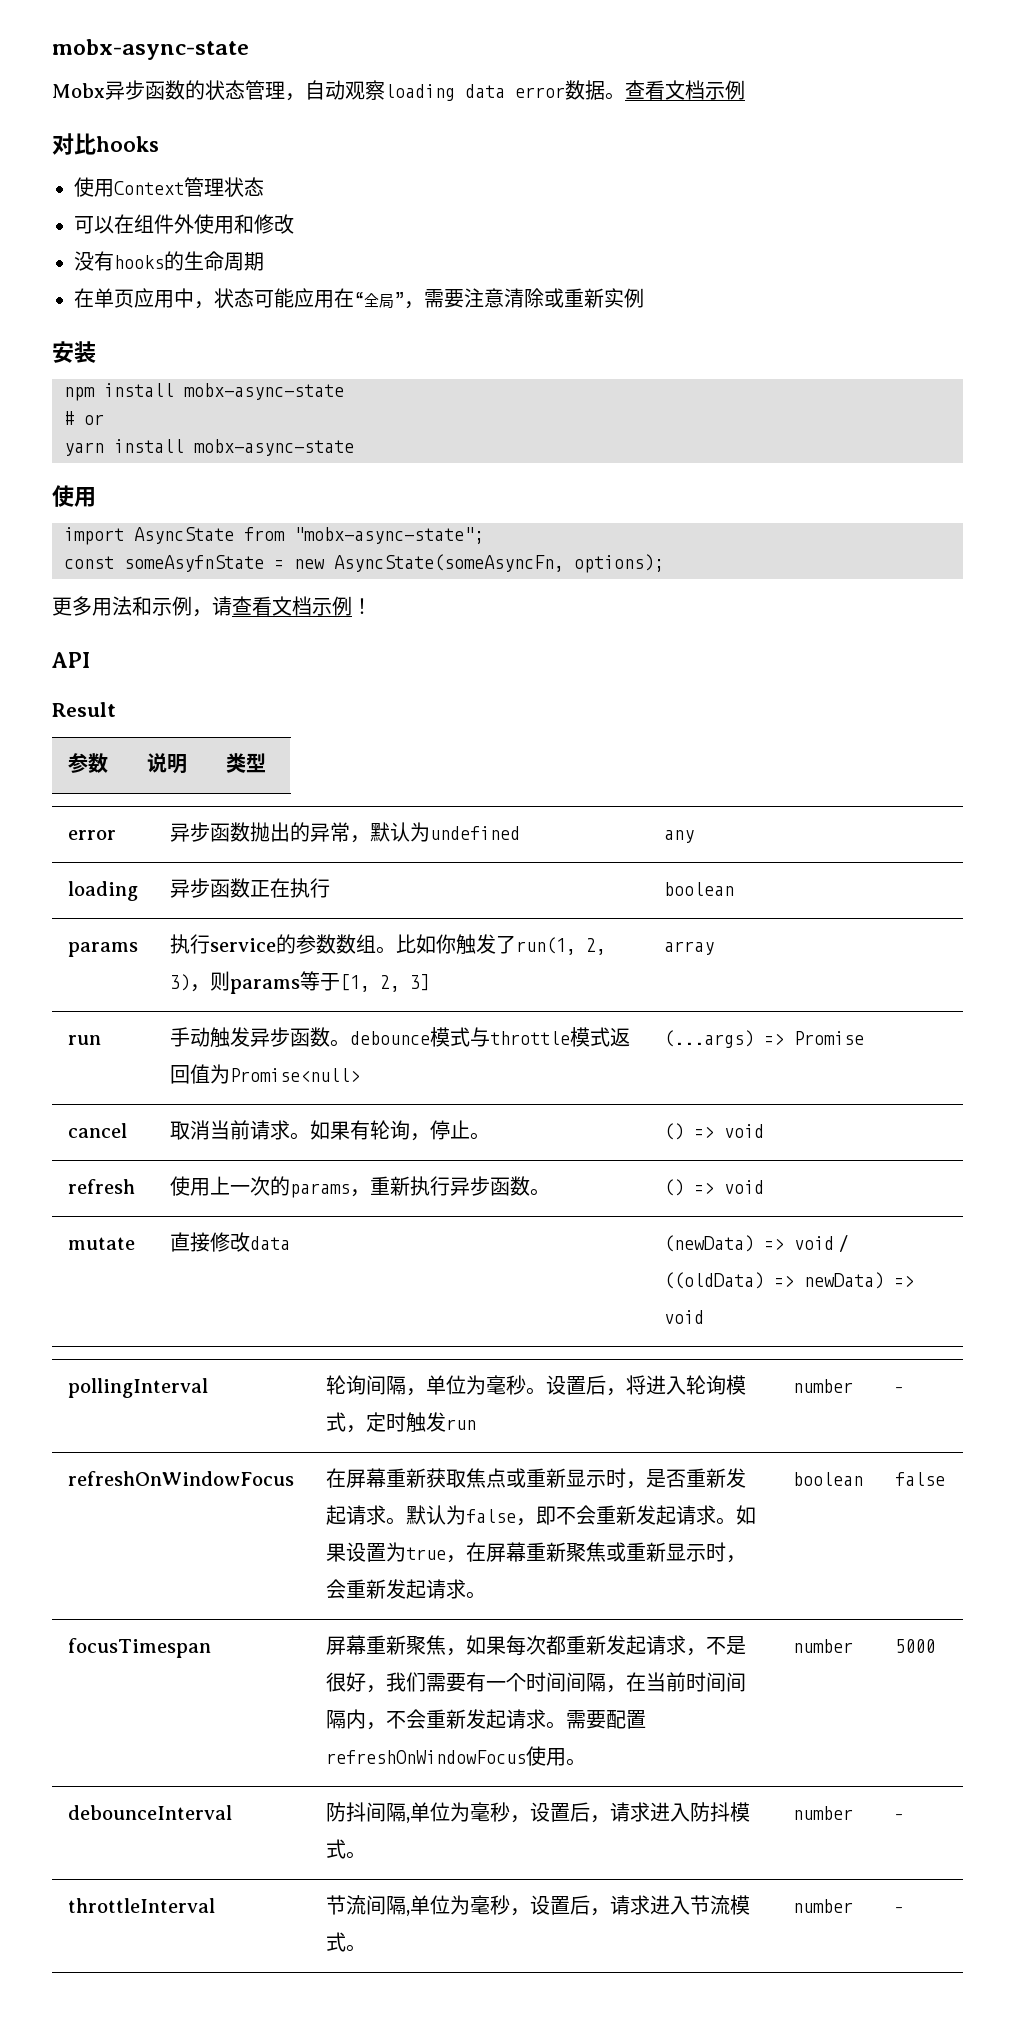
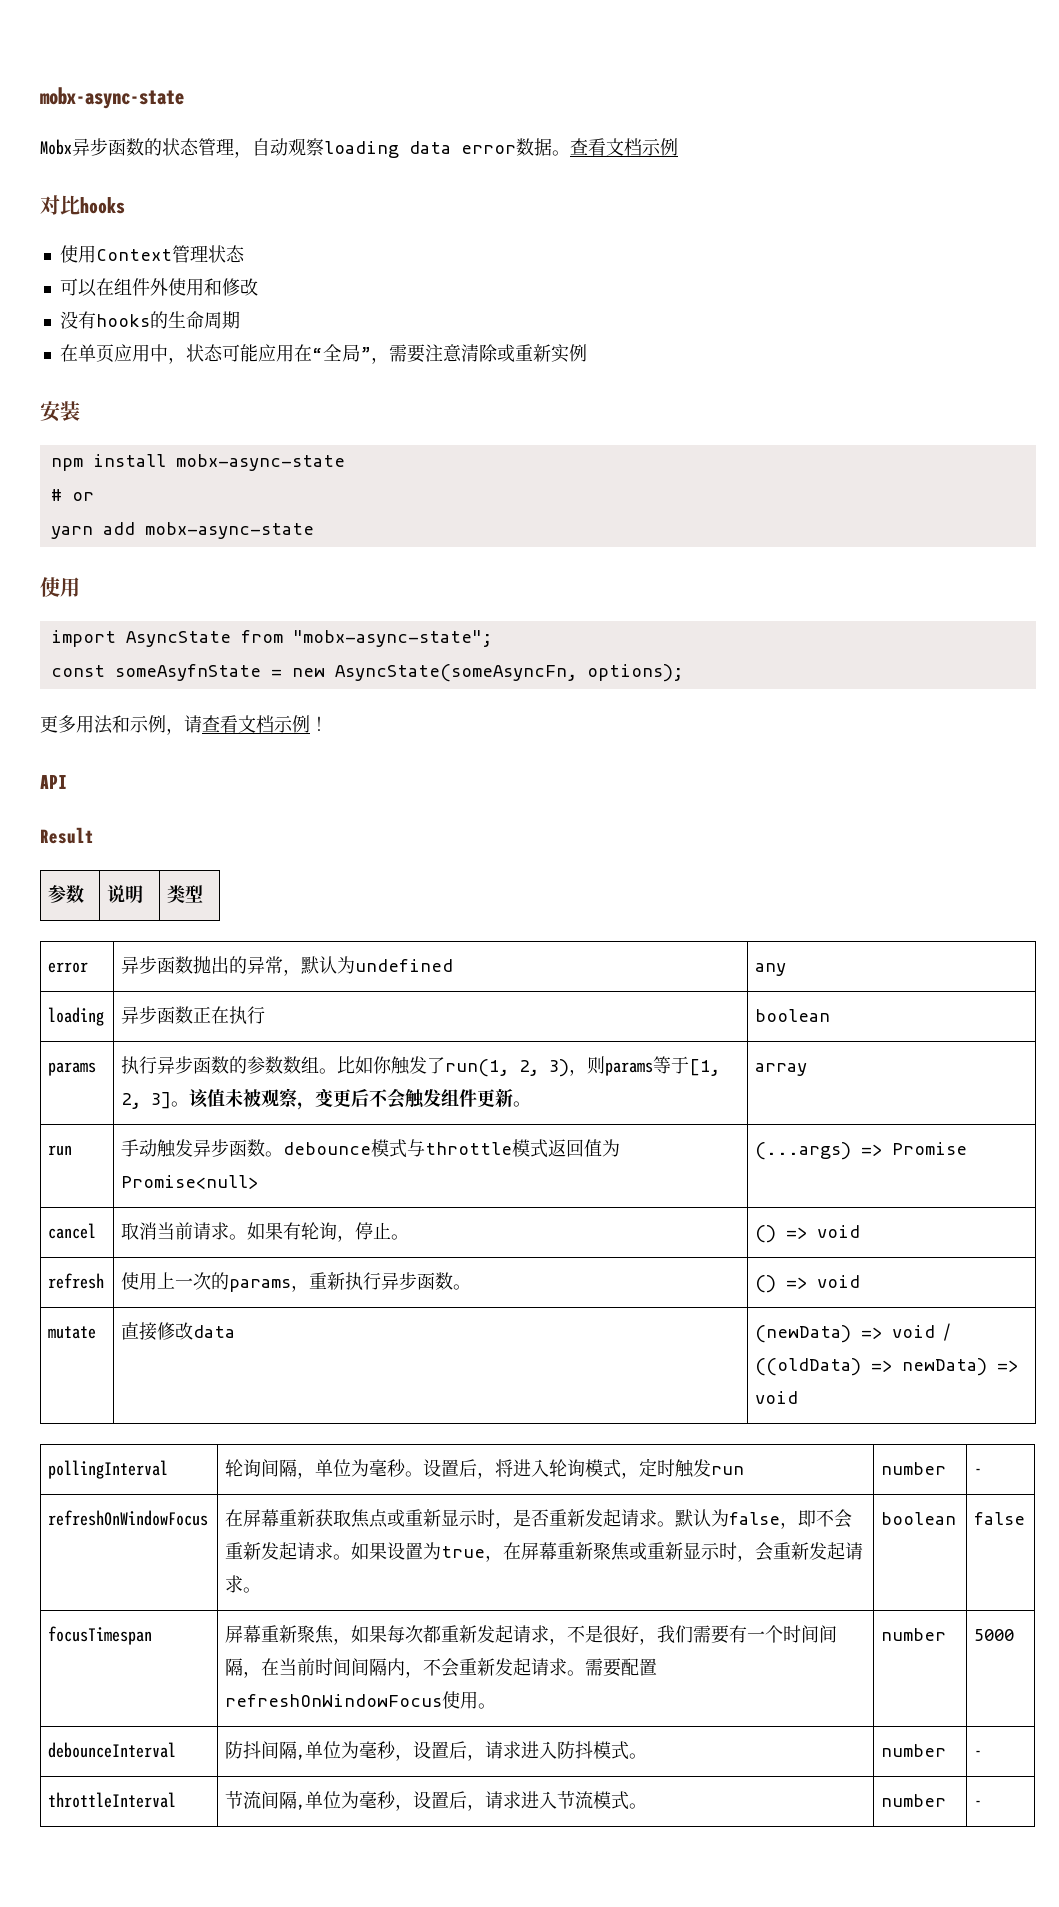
[114,439,184,453] install -> [102,522,135,535] add
[209,938,276,952] service -> [157,1056,230,1074] 异步函数
(430, 982) none -> [171,1088,532,1110] 。该值未被观察，变更后不会触发组件更新。

